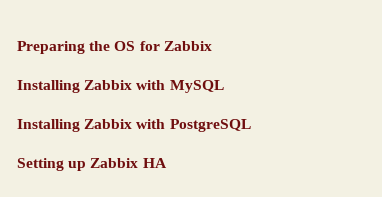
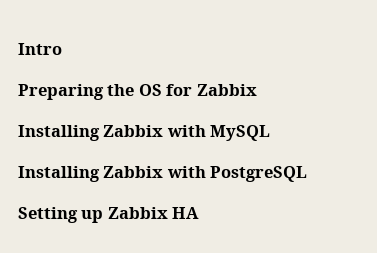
(17, 47) none -> [18,43,62,55] Intro //

